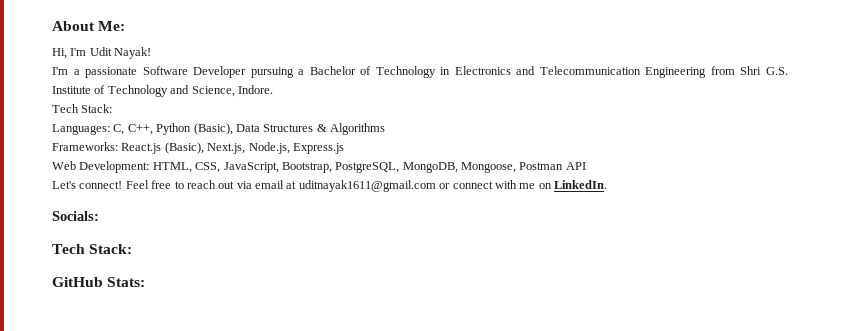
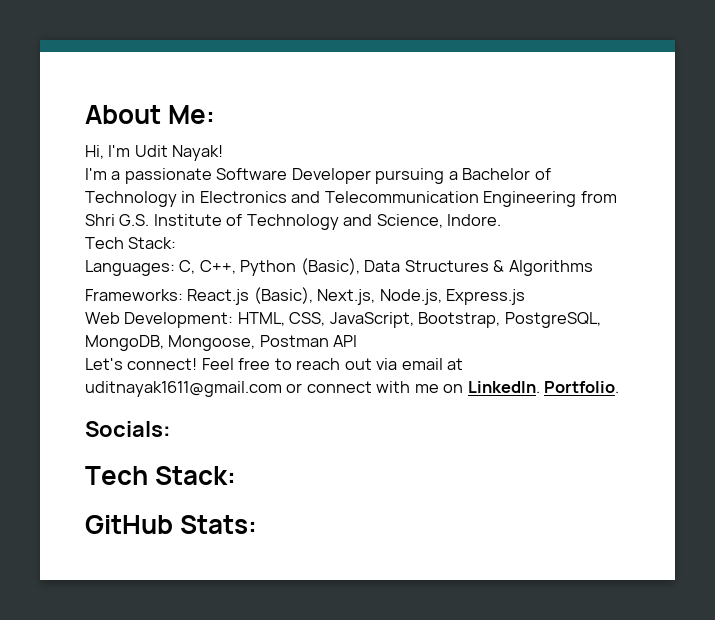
(607, 184) none -> [544,381,620,393] Portfolio.

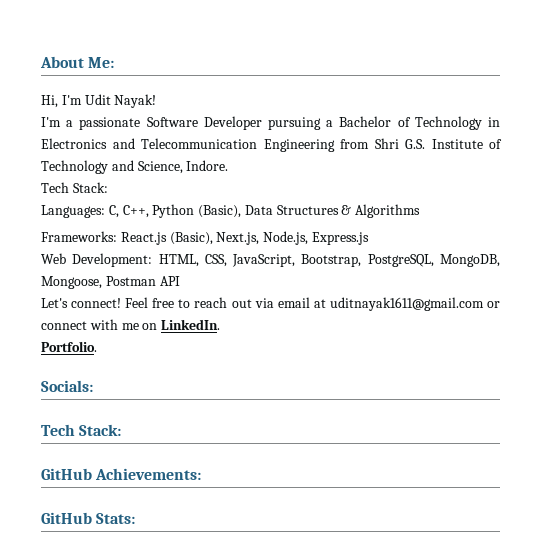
(540, 387) none -> (221, 324) //
(237, 475) none -> [41,468,202,480] // GitHub Achievements:

